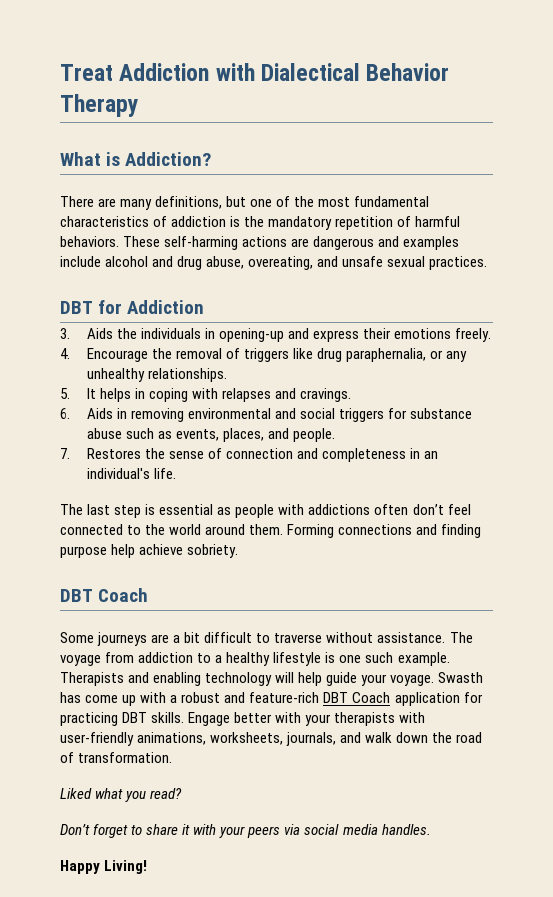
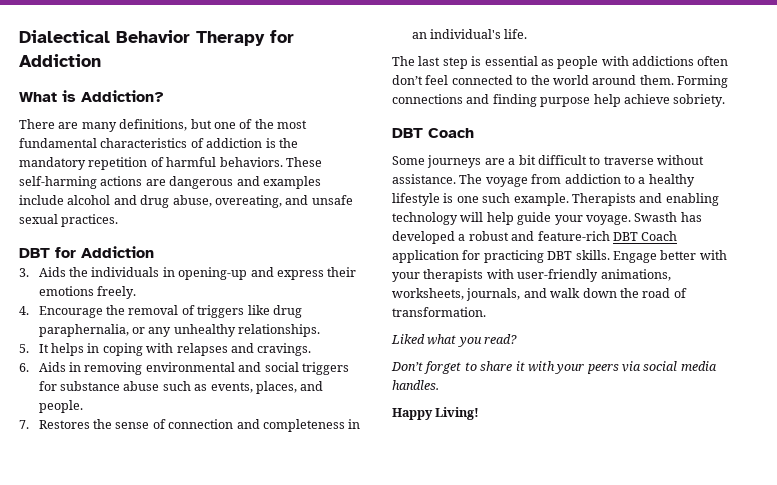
[60,63,255,81] Treat Addiction with -> (19, 36) none
(138, 105) none -> [270,30,294,43] [19,54,101,67] for Addiction
[85,692,167,706] come up with -> [392,231,455,244] developed

